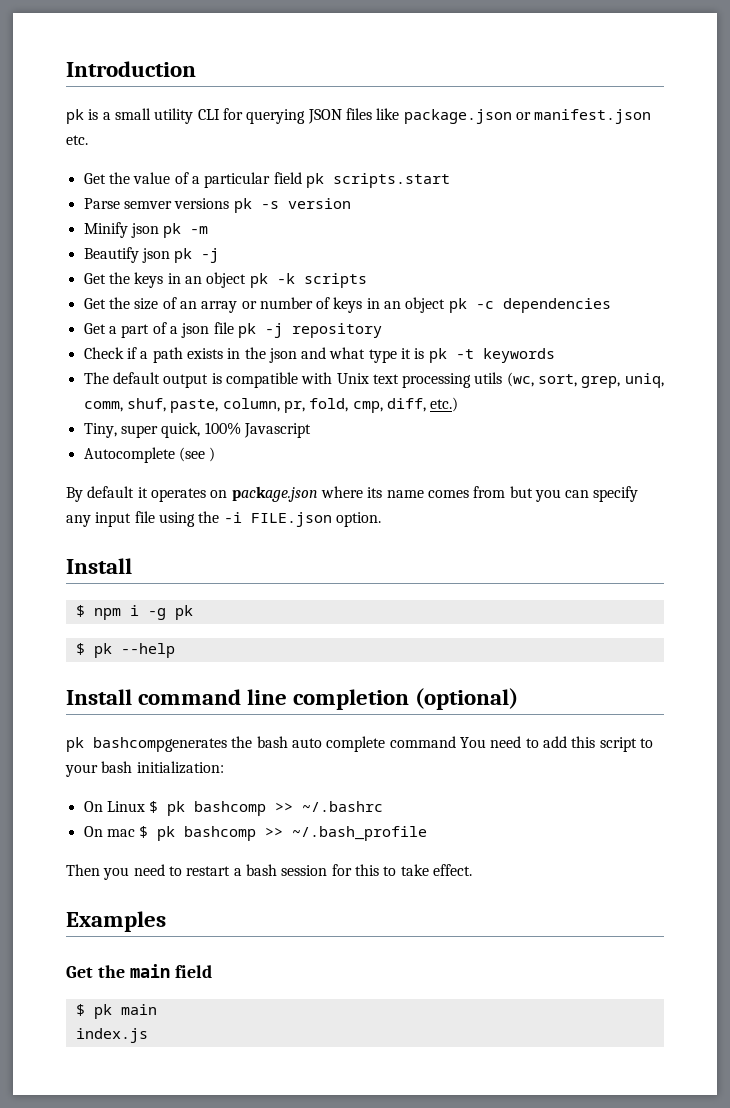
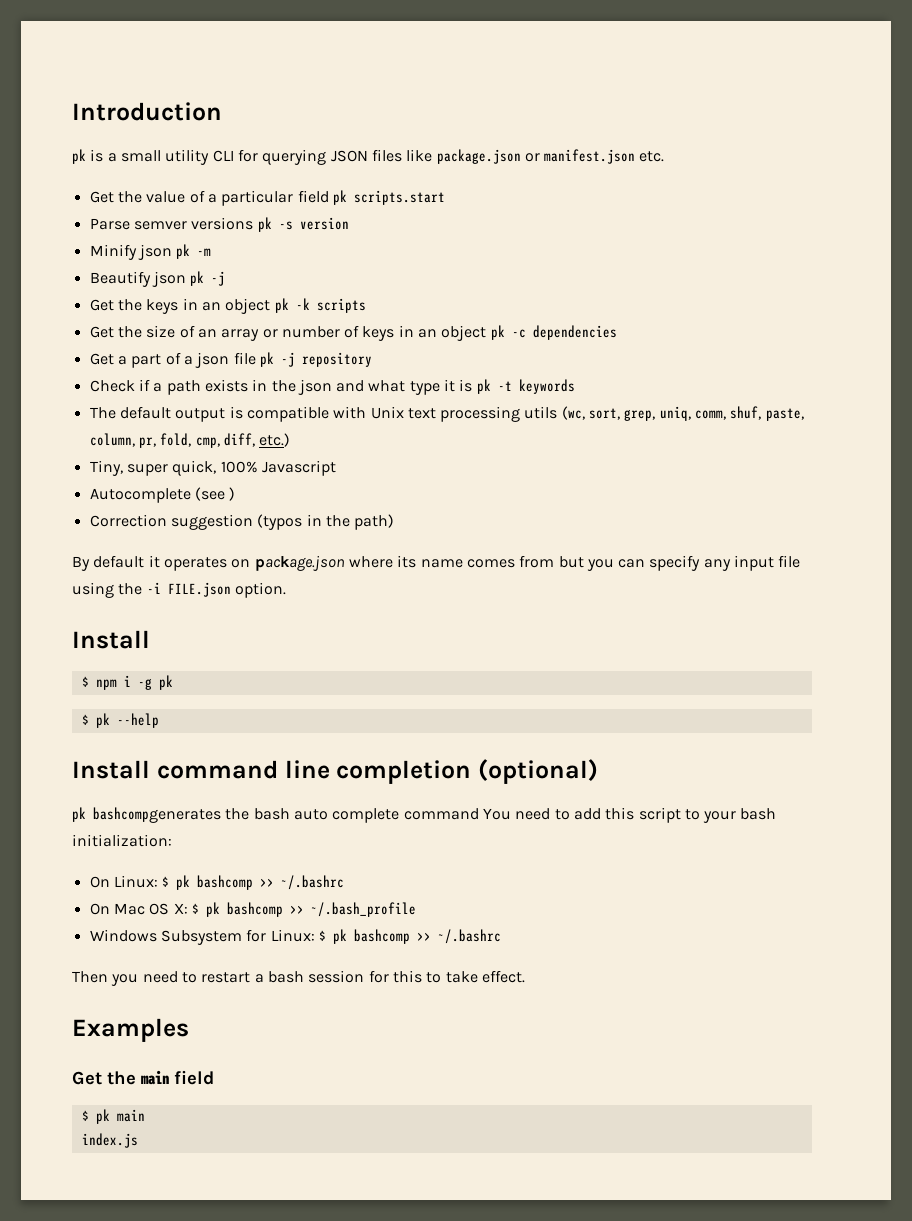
(216, 454) none -> [89,514,395,530] // Correction suggestion (typos in the path)
[106,801,145,812] Linux -> [113,875,158,888] Linux:
[106,829,135,837] mac -> [113,903,188,915] Mac OS X:
(428, 833) none -> [89,929,501,945] // Windows Subsystem for Linux: $ pk bashcomp >> ~/.bashrc

